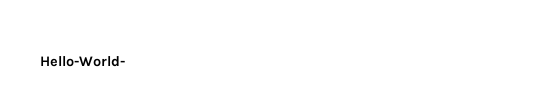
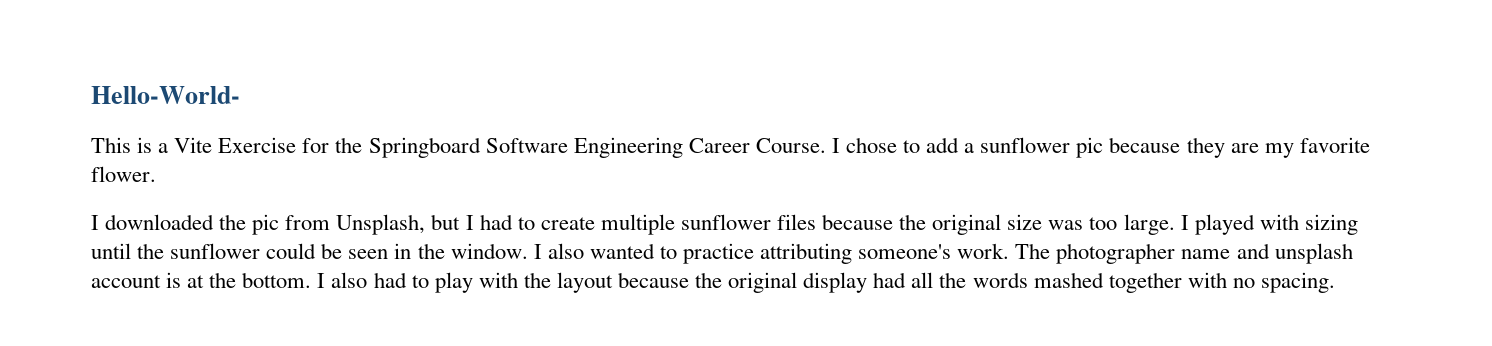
(125, 61) none -> [91,137,1370,158] [91,166,156,182] [91,214,1358,235] [91,243,1353,264] [91,272,1335,293] // This is a Vite Exercise for the Springboard Software Engineering Career Course. I chose to add a sunflower pic because they are my favorite flower. // I downloaded the pic from Unsplash, but I had to create multiple sunflower files because the original size was too large. I played with sizing until the sunflower could be seen in the window. I also wanted to practice attributing someone's work. The photographer name and unsplash account is at the bottom. I also had to play with the layout because the original display had all the words mashed together with no spacing.

